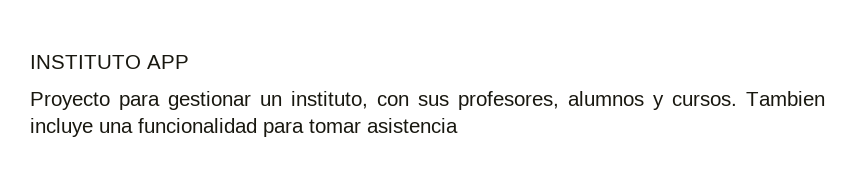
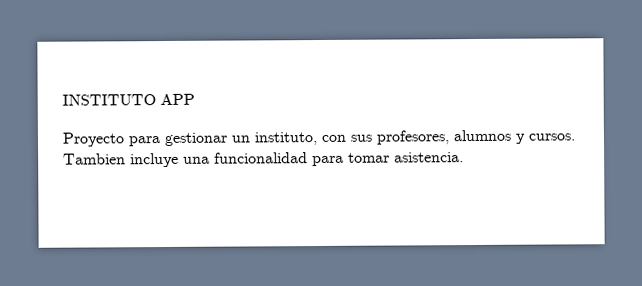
[367,118,458,133] asistencia -> [394,152,464,163] asistencia.

